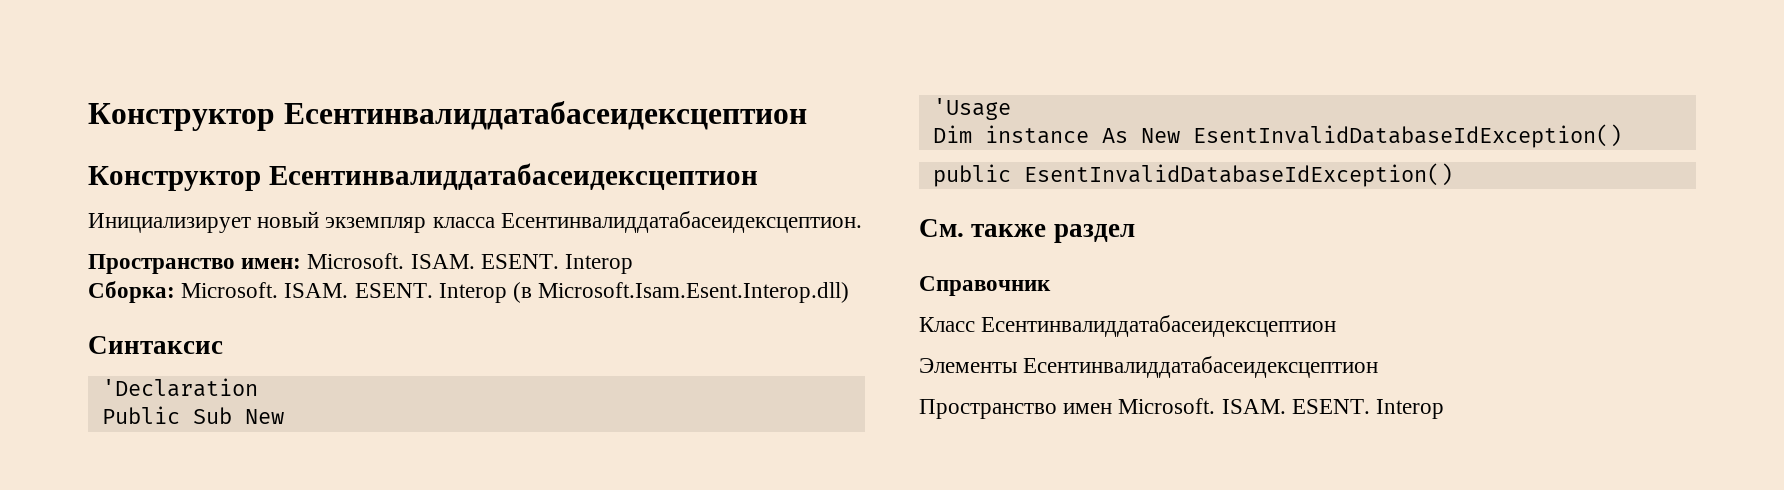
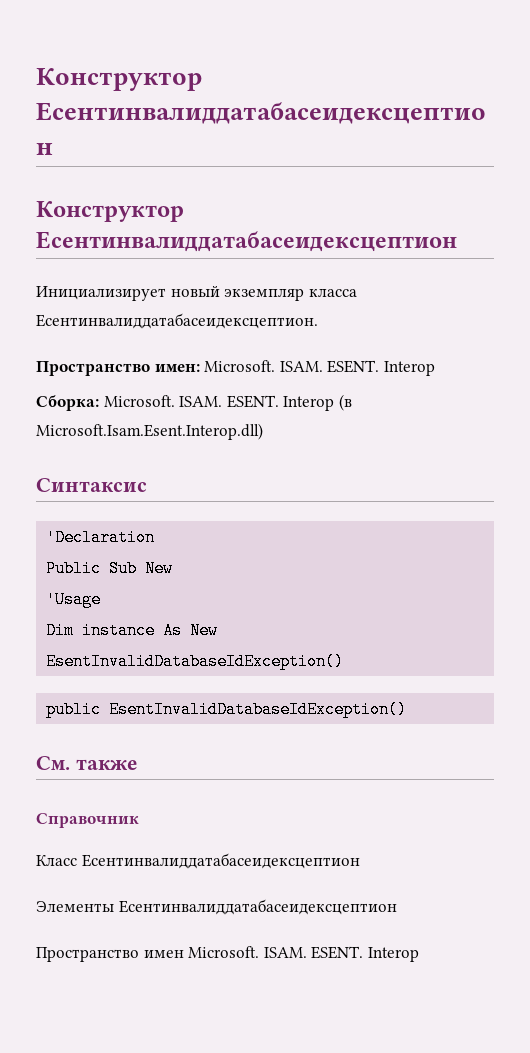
[1053,224,1135,243] раздел -> (138, 764) none

